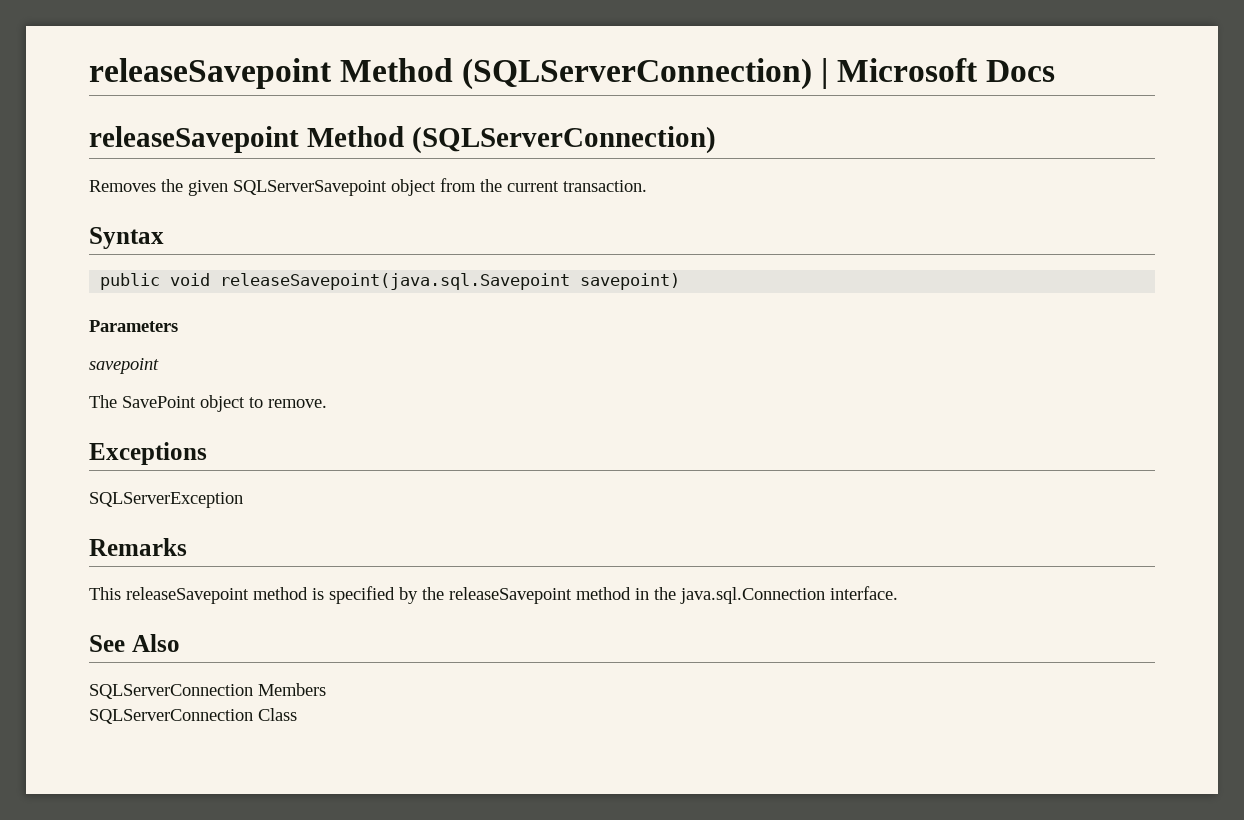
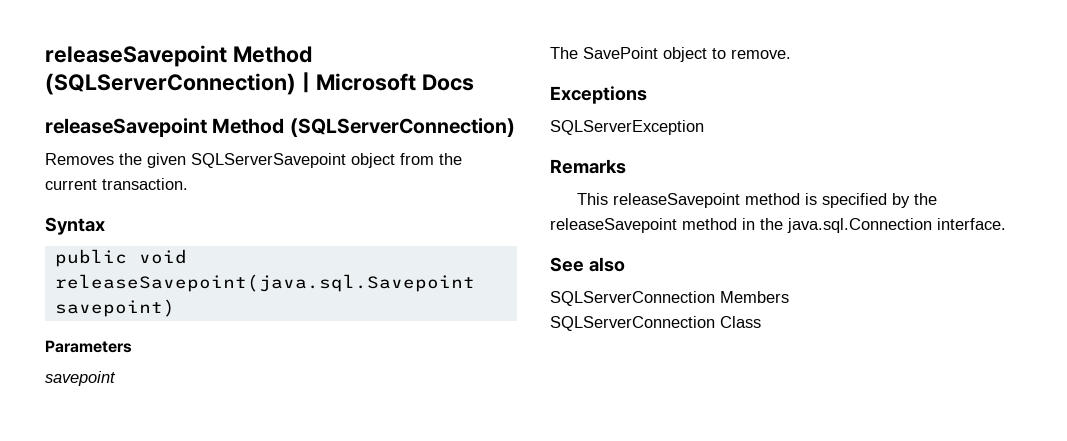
[131,634,180,652] Also -> [588,257,625,272] also

